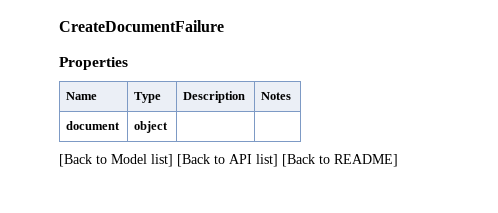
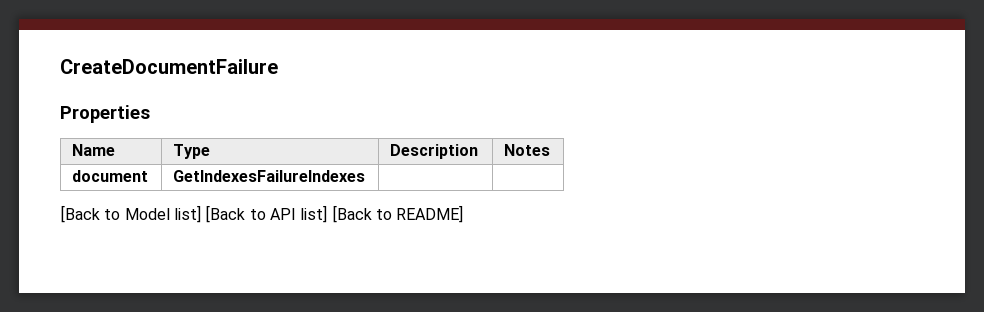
[134,121,169,133] object -> [173,170,366,182] GetIndexesFailureIndexes

